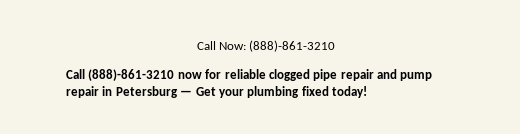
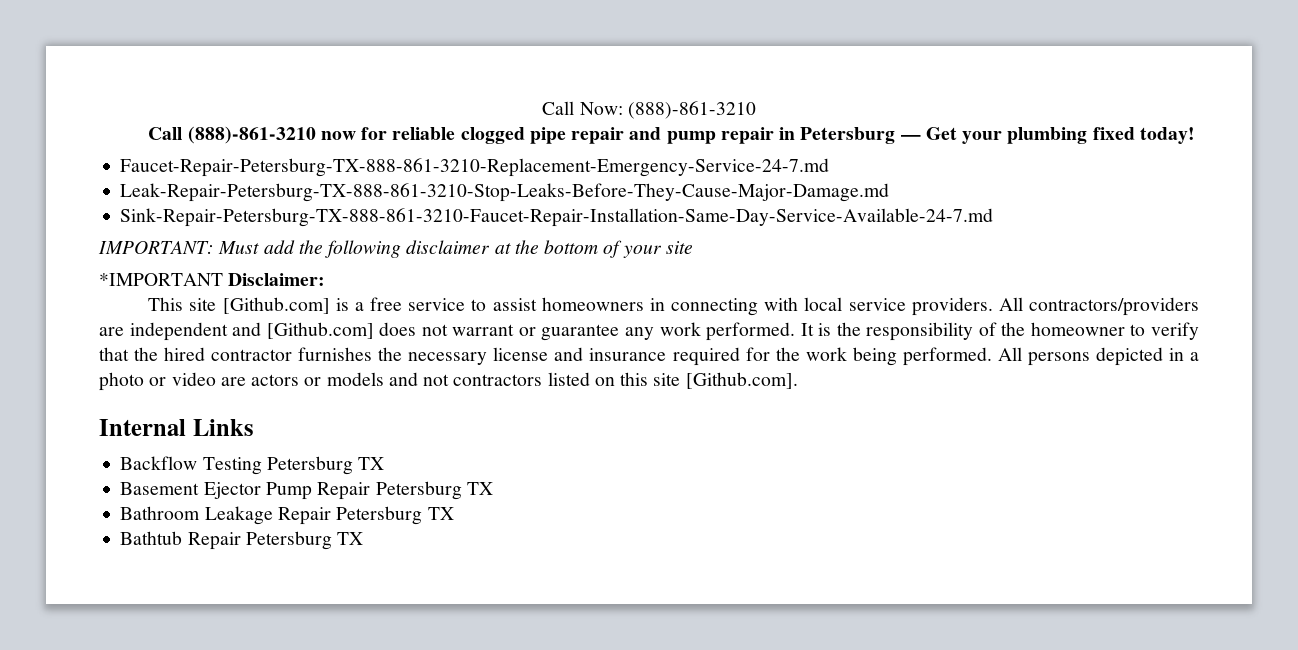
(367, 92) none -> [120,158,830,177] [120,183,890,202] [120,208,994,227] [98,240,693,258] [99,273,326,286] [148,297,1199,316] [99,322,1199,341] [99,347,1199,366] [99,372,798,391] [99,419,254,436] [120,456,385,475] [120,481,493,500] [120,506,454,525] [120,531,364,550] // Faucet-Repair-Petersburg-TX-888-861-3210-Replacement-Emergency-Service-24-7.md // Leak-Repair-Petersburg-TX-888-861-3210-Stop-Leaks-Before-They-Cause-Major-Damage.md // Sink-Repair-Petersburg-TX-888-861-3210-Faucet-Repair-Installation-Same-Day-Service-Available-24-7.md // IMPORTANT: Must add the following disclaimer at the bottom of your site // *IMPORTANT Disclaimer: // This site [Github.com] is a free service to assist homeowners in connecting with local service providers. All contractors/providers are independent and [Github.com] does not warrant or guarantee any work performed. It is the responsibility of the homeowner to verify that the hired contractor furnishes the necessary license and insurance required for the work being performed. All persons depicted in a photo or video are actors or models and not contractors listed on this site [Github.com]. // Internal Links // Backflow Testing Petersburg TX // Basement Ejector Pump Repair Petersburg TX // Bathroom Leakage Repair Petersburg TX // Bathtub Repair Petersburg TX

